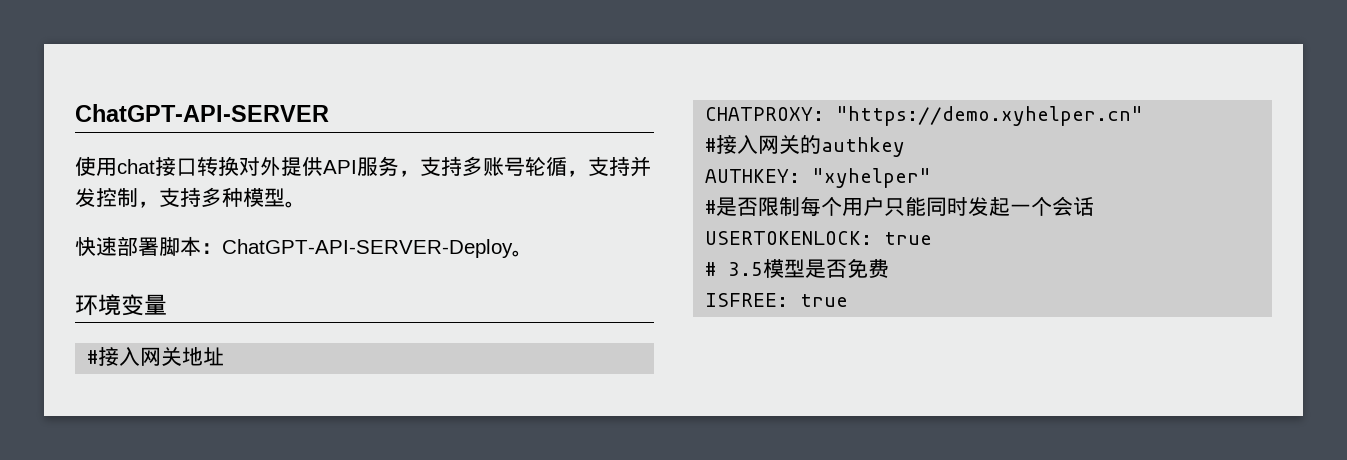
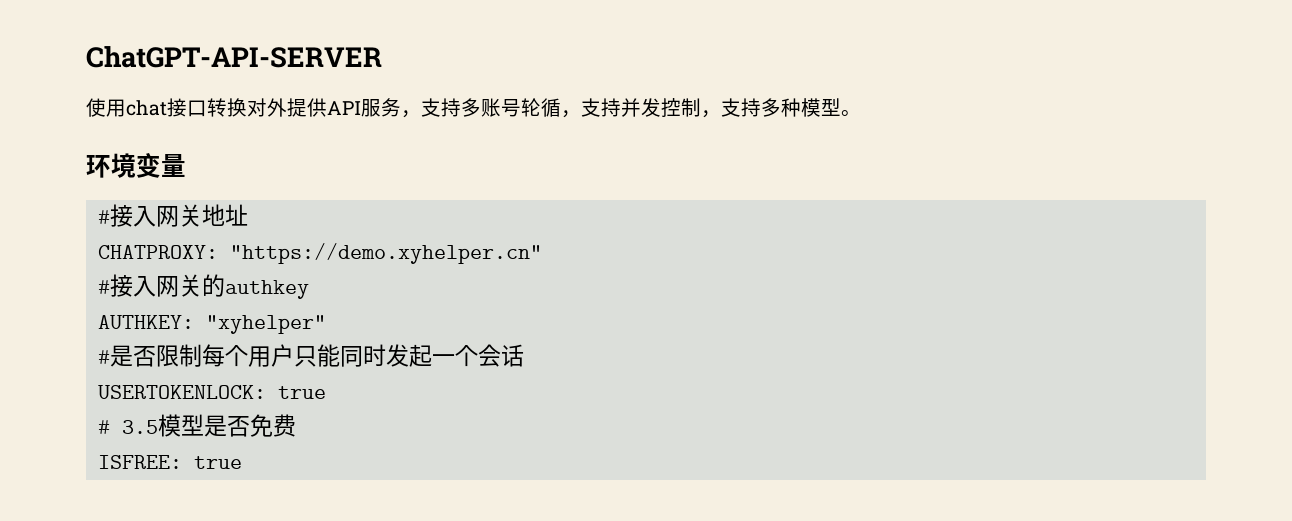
[75,236,533,258] // 快速部署脚本：ChatGPT-API-SERVER-Deploy。 -> (861, 113) none

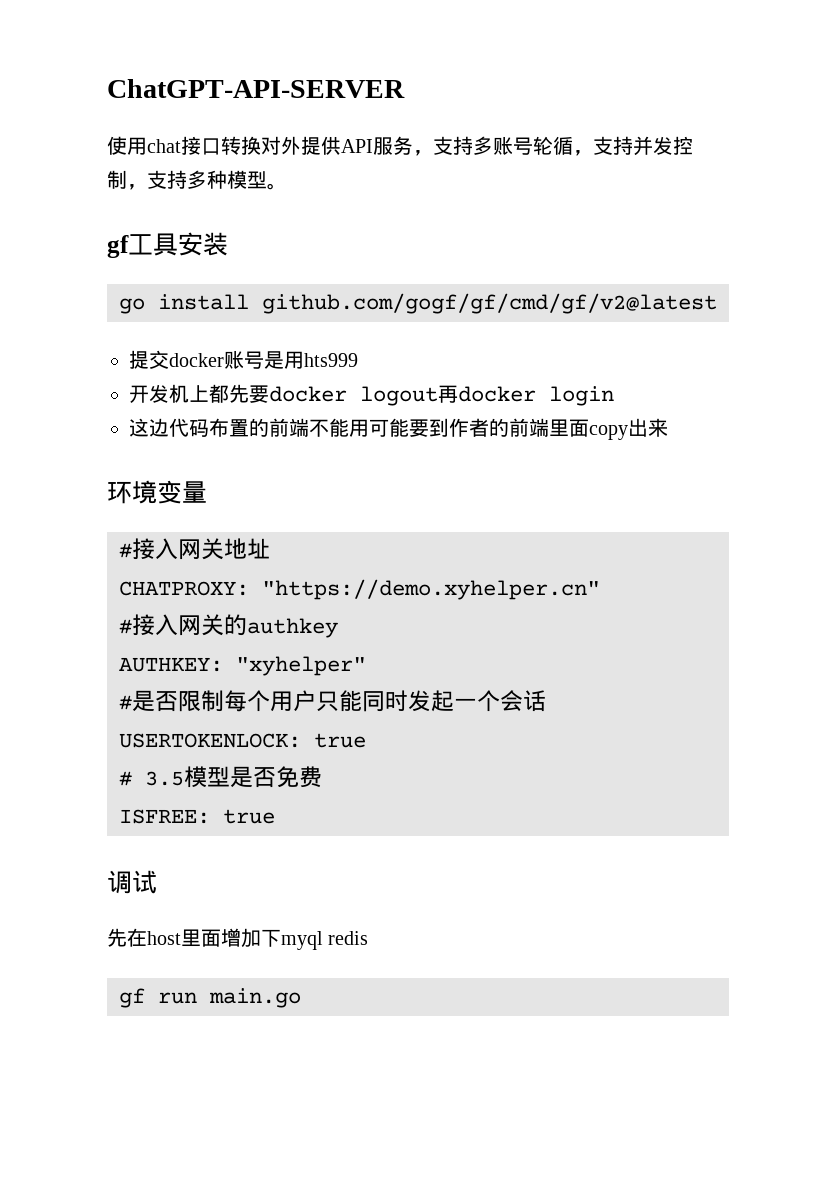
(861, 113) none -> [107,232,228,258] [119,293,717,314] [129,350,358,369] [129,384,614,406] [129,418,668,440] // gf工具安装 // go install github.com/gogf/gf/cmd/gf/v2@latest // 提交docker账号是用hts999 // 开发机上都先要docker logout再docker login // 这边代码布置的前端不能用可能要到作者的前端里面copy出来
(242, 462) none -> [107,870,157,894] [107,928,369,950] [119,988,301,1008] // 调试 // 先在host里面增加下myql redis // gf run main.go

